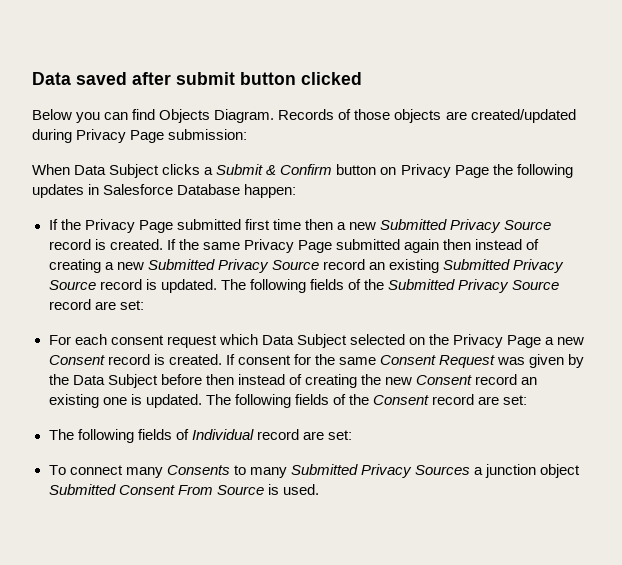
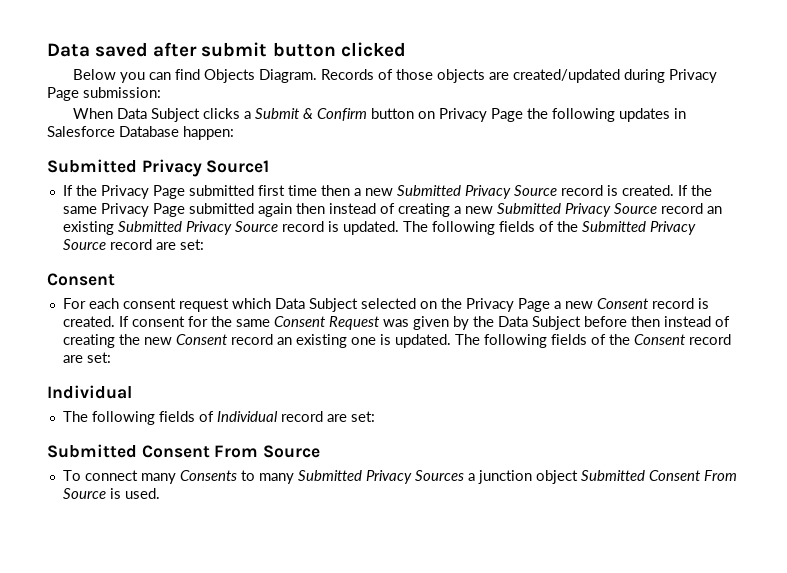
(297, 191) none -> [47,159,270,177] // Submitted Privacy Source1
(144, 305) none -> [47,273,115,286] // Consent
(528, 400) none -> [47,385,132,399] // Individual
(352, 435) none -> [47,444,321,458] // Submitted Consent From Source

